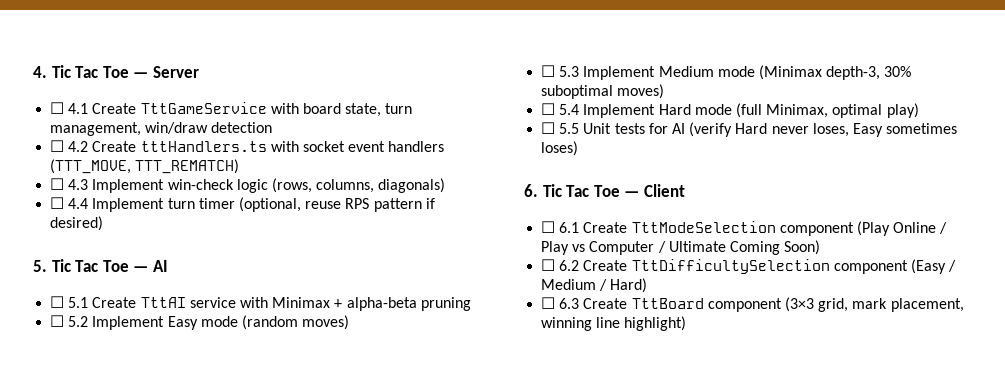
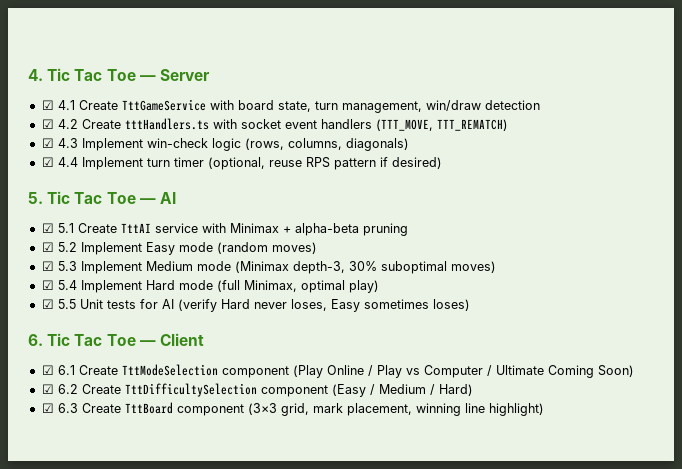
[50,102,65,114] ☐ -> [41,100,54,110] ☑
[50,140,65,152] ☐ -> [41,119,54,129] ☑
[50,178,65,190] ☐ -> [41,138,54,148] ☑
[50,197,65,209] ☐ -> [41,157,54,167] ☑
[50,296,65,308] ☐ -> [41,223,54,233] ☑
[50,315,65,327] ☐ -> [41,242,54,252] ☑
[541,65,556,77] ☐ -> [41,261,54,271] ☑
[541,103,556,115] ☐ -> [41,280,54,290] ☑
[541,122,556,134] ☐ -> [41,299,54,309] ☑
[541,221,556,233] ☐ -> [41,365,54,375] ☑
[541,259,556,271] ☐ -> [41,384,54,394] ☑
[541,297,556,309] ☐ -> [41,403,54,413] ☑

